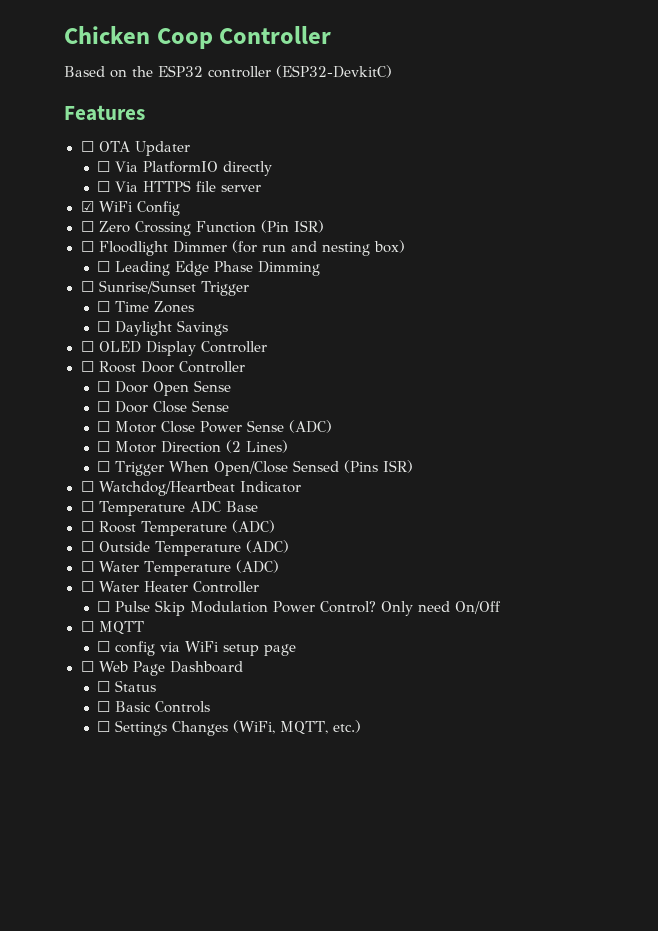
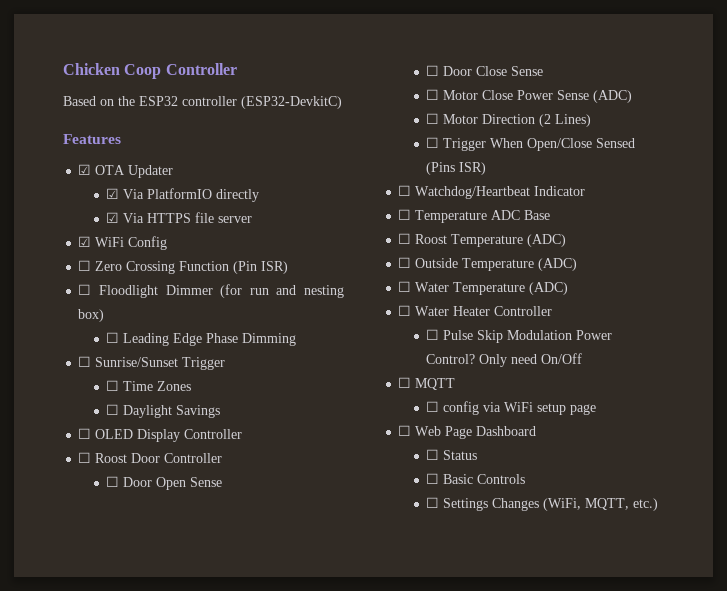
[80,141,94,152] ☐ -> [78,164,92,175] ☑
[97,161,111,172] ☐ -> [106,188,120,199] ☑
[97,181,111,192] ☐ -> [106,212,120,223] ☑

